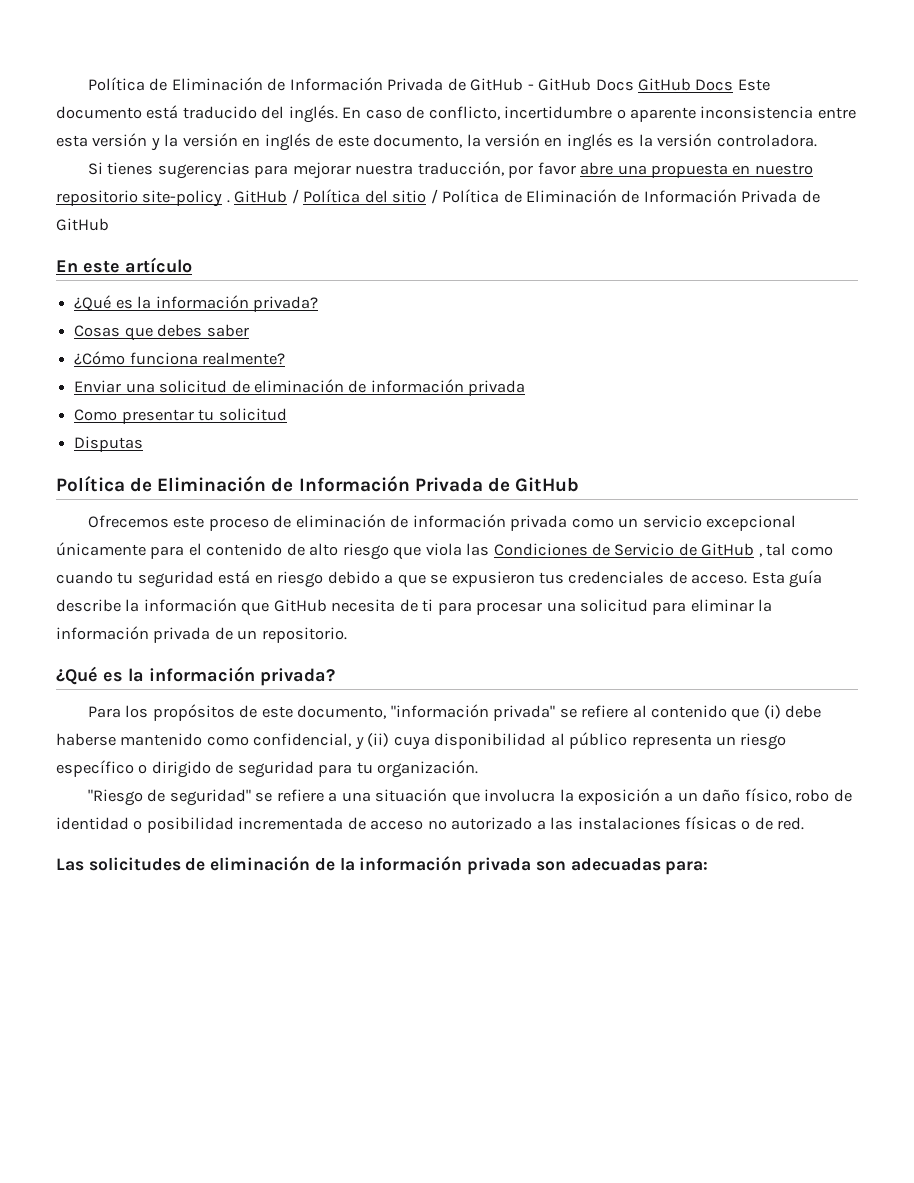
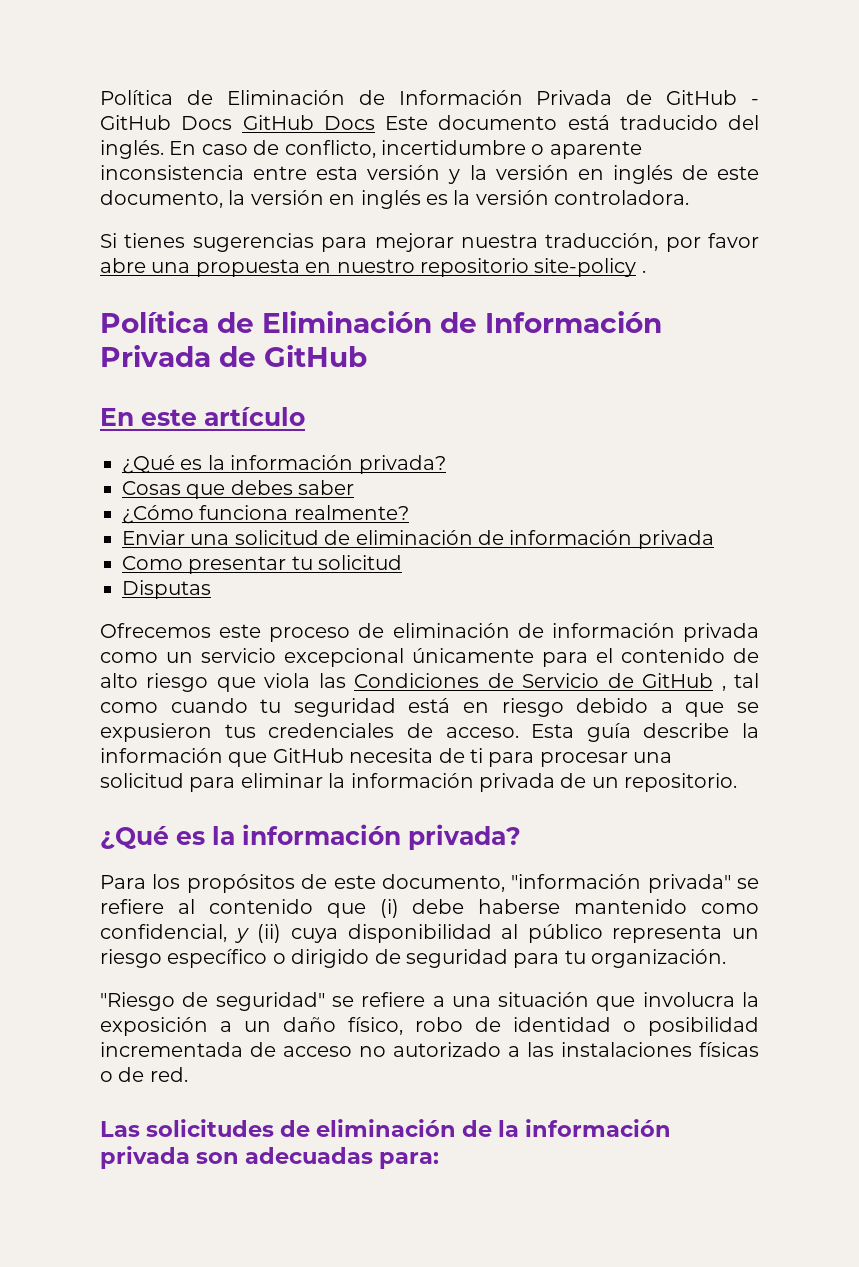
[234,189,438,204] GitHub / Política del sitio / -> (646, 271) //
[56,476,579,492] // Política de Eliminación de Información Privada de GitHub -> (211, 589) none

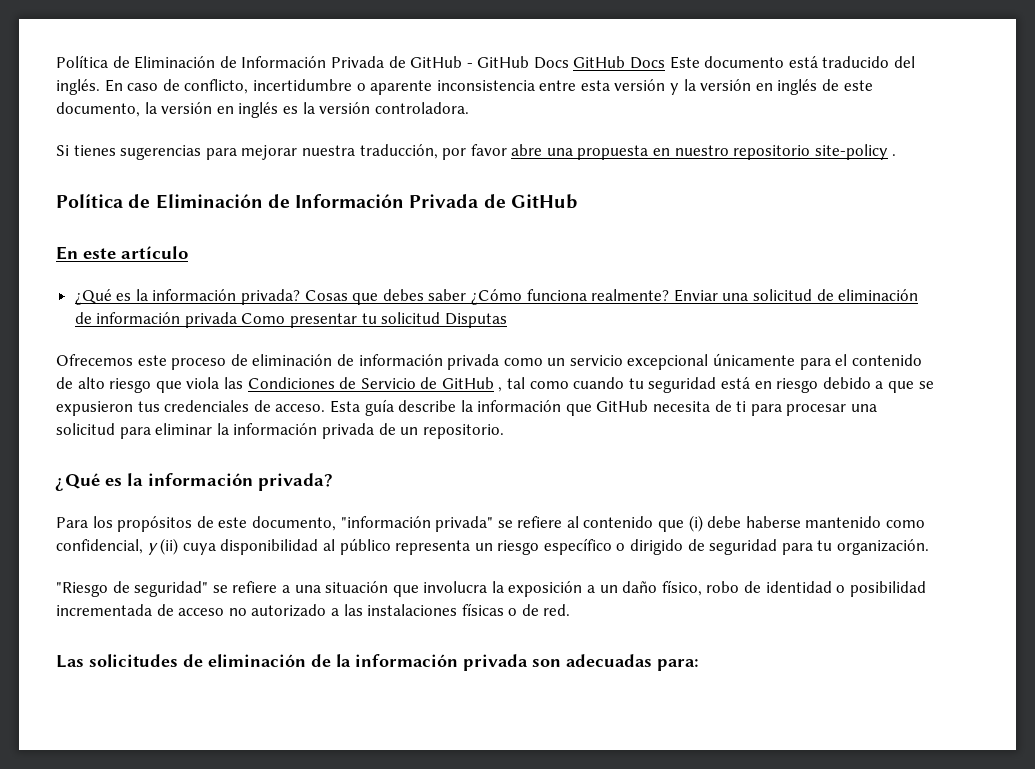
(446, 464) // -> (301, 297) none
(355, 487) // -> (467, 295) none
(409, 512) // -> (670, 295) none
(714, 539) // -> (237, 320) none
(403, 562) // -> (441, 318) none

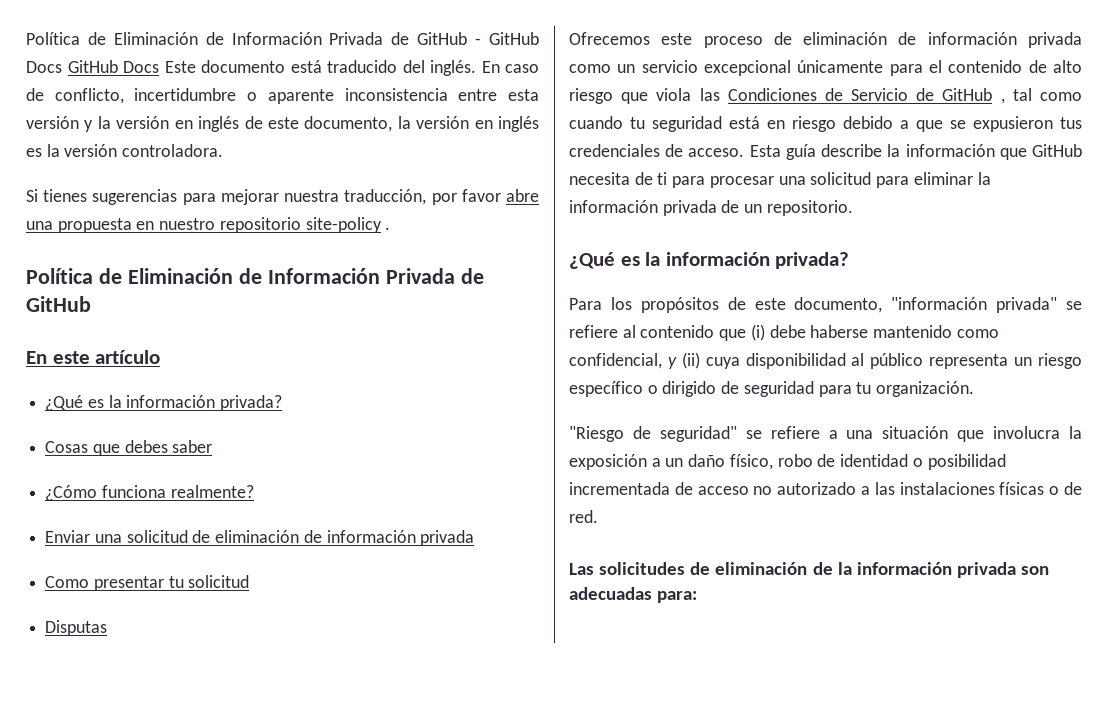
(301, 297) none -> (283, 403) //
(467, 295) none -> (213, 446) //
(670, 295) none -> (254, 491) //
(237, 320) none -> (475, 538) //
(441, 318) none -> (250, 581) //

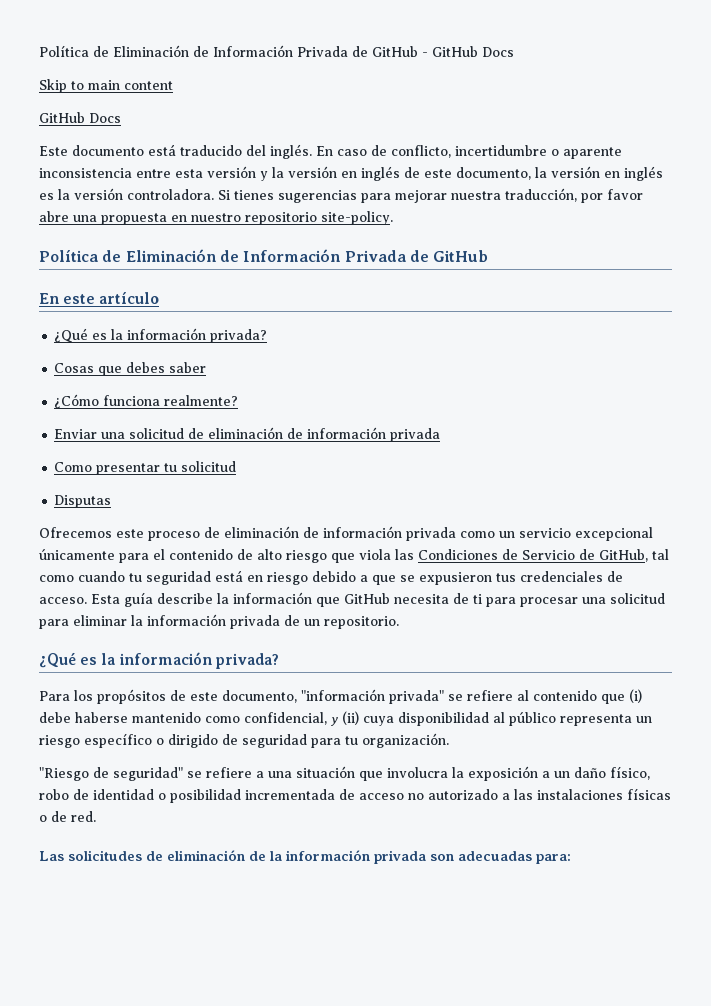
[67,60,159,73] GitHub Docs -> [39,79,173,93] [39,112,121,123] // Skip to main content // GitHub Docs //
(224, 150) // -> (214, 194) none
[305,217,391,233] site-policy . -> [321,211,393,225] site-policy.
[942,88,1005,104] GitHub , -> [599,549,648,562] GitHub,

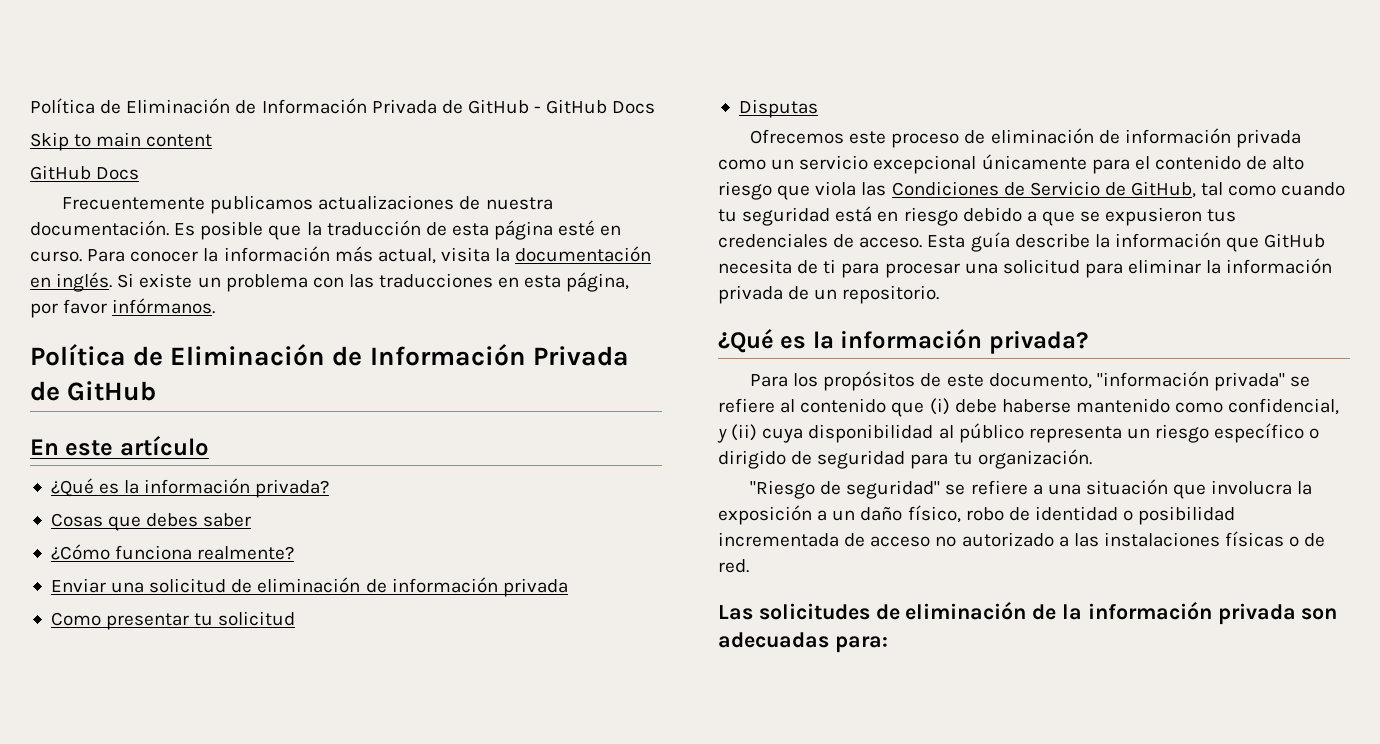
[39,144,622,159] [39,166,663,181] [39,188,643,203] [39,211,393,225] Este documento está traducido del inglés. En caso de conflicto, incertidumbre o aparente inconsistencia entre esta versión y la versión en inglés de este documento, la versión en inglés es la versión controladora. Si tienes sugerencias para mejorar nuestra traducción, por favor abre una propuesta en nuestro repositorio site-policy. -> [61,195,553,214] [30,220,622,240] [30,246,652,264] [30,272,630,292] [30,298,216,318] Frecuentemente publicamos actualizaciones de nuestra documentación. Es posible que la traducción de esta página esté en curso. Para conocer la información más actual, visita la documentación en inglés. Si existe un problema con las traducciones en esta página, por favor infórmanos.

